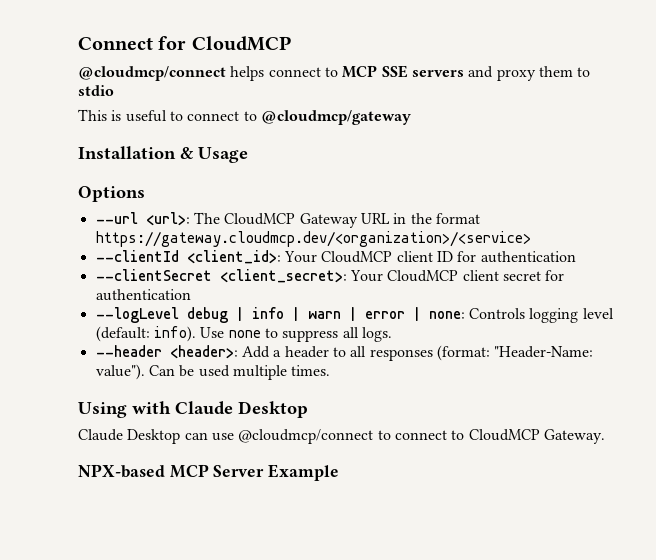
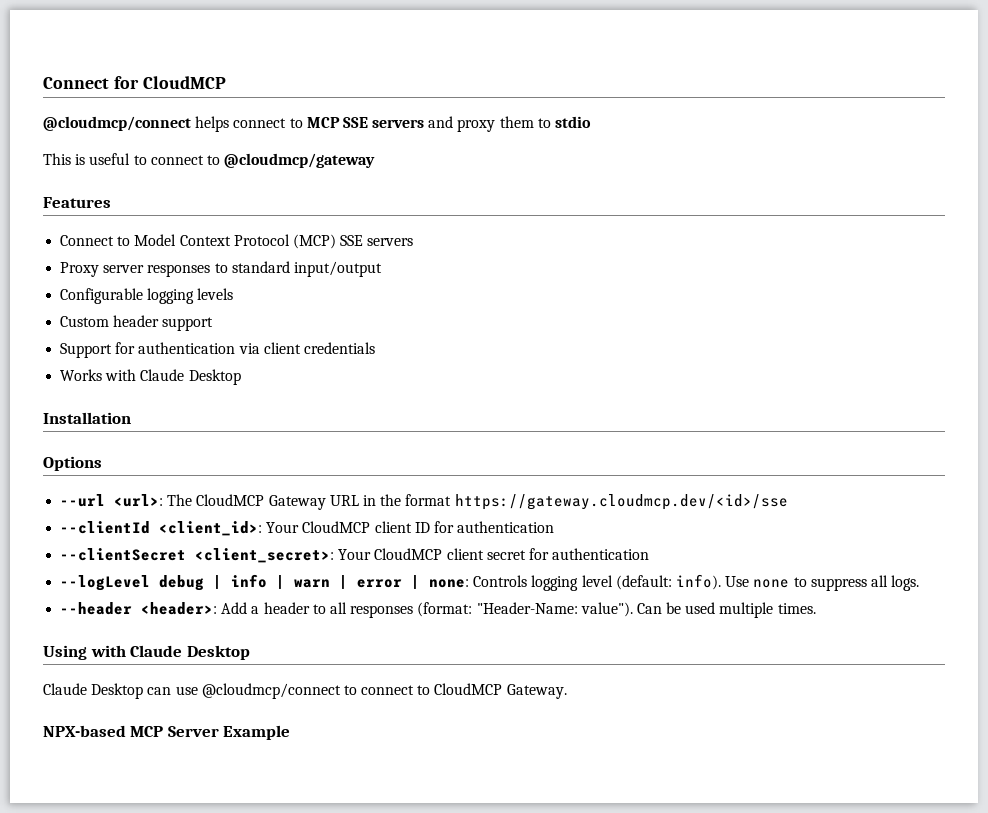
(411, 117) none -> [43,197,111,208] [60,234,414,249] [60,261,382,277] [60,288,234,304] [60,315,214,331] [60,342,375,358] [60,369,241,385] // Features // Connect to Model Context Protocol (MCP) SSE servers // Proxy server responses to standard input/output // Configurable logging levels // Custom header support // Support for authentication via client credentials // Works with Claude Desktop
[180,147,248,163] & Usage -> (131, 418) none
[95,231,531,247] https://gateway.cloudmcp.dev/<organization>/<service> -> [454,494,788,510] https://gateway.cloudmcp.dev/<id>/sse

